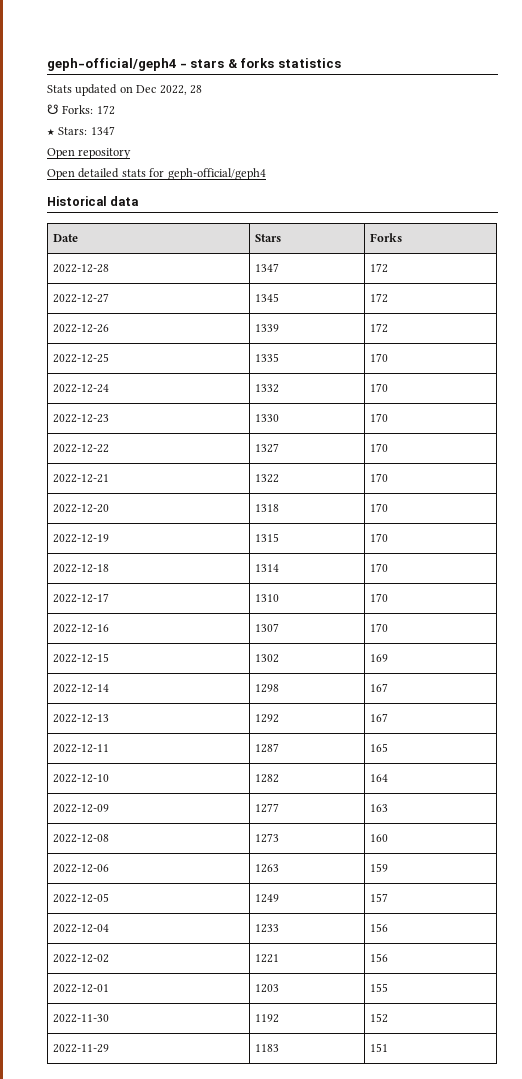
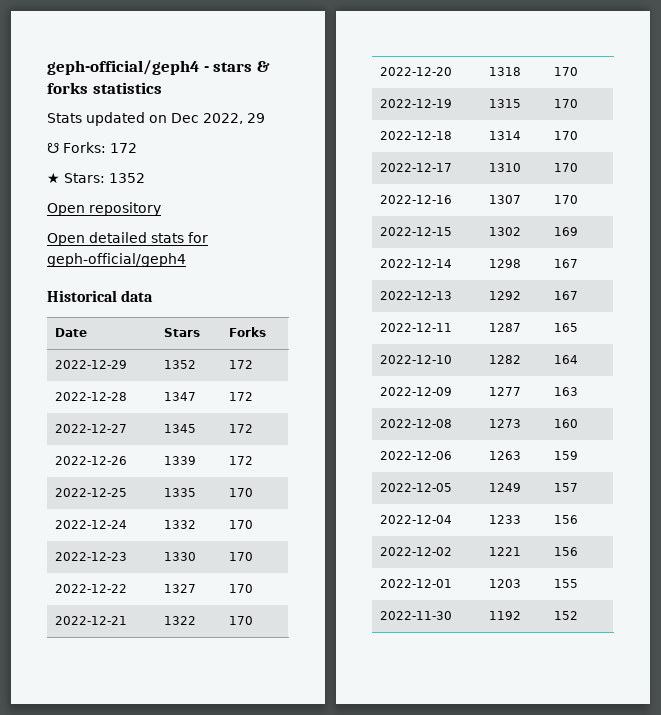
[189,85,202,94] 28 -> [247,113,265,123] 29
[90,126,115,135] 1347 -> [109,173,145,183] 1352
(403, 237) none -> [54,360,127,369] [163,360,196,369] [228,360,253,369] // 2022-12-29 | 1352 | 172
[53,1044,110,1053] [255,1044,280,1052] [370,1043,389,1052] // 2022-11-29 | 1183 | 151 -> (578, 615) none

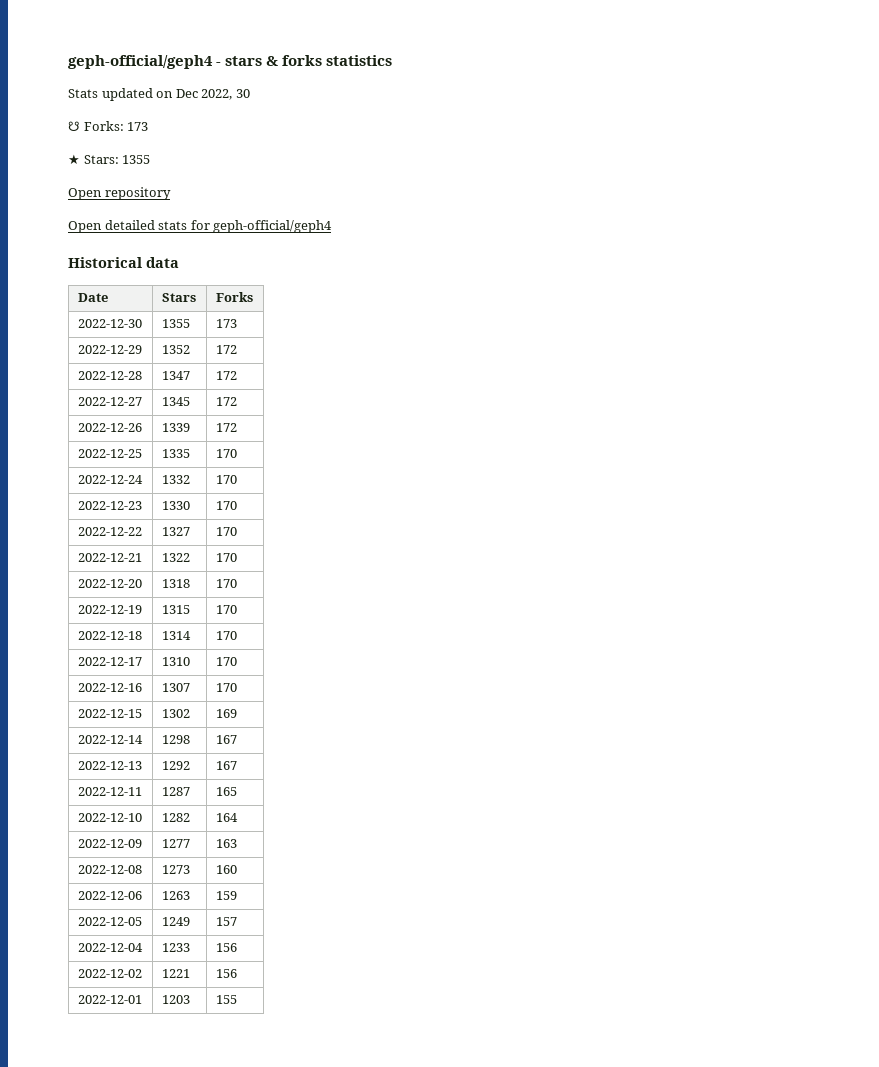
[247,113,265,123] 29 -> [235,89,250,98] 30
[110,143,137,153] 172 -> [127,122,149,131] 173
[109,173,145,183] 1352 -> [122,155,151,164] 1355
(266, 332) none -> [77,319,142,328] [161,319,190,328] [215,319,237,328] // 2022-12-30 | 1355 | 173
[379,611,452,620] [488,611,521,620] [553,611,578,620] // 2022-11-30 | 1192 | 152 -> (237, 999) none

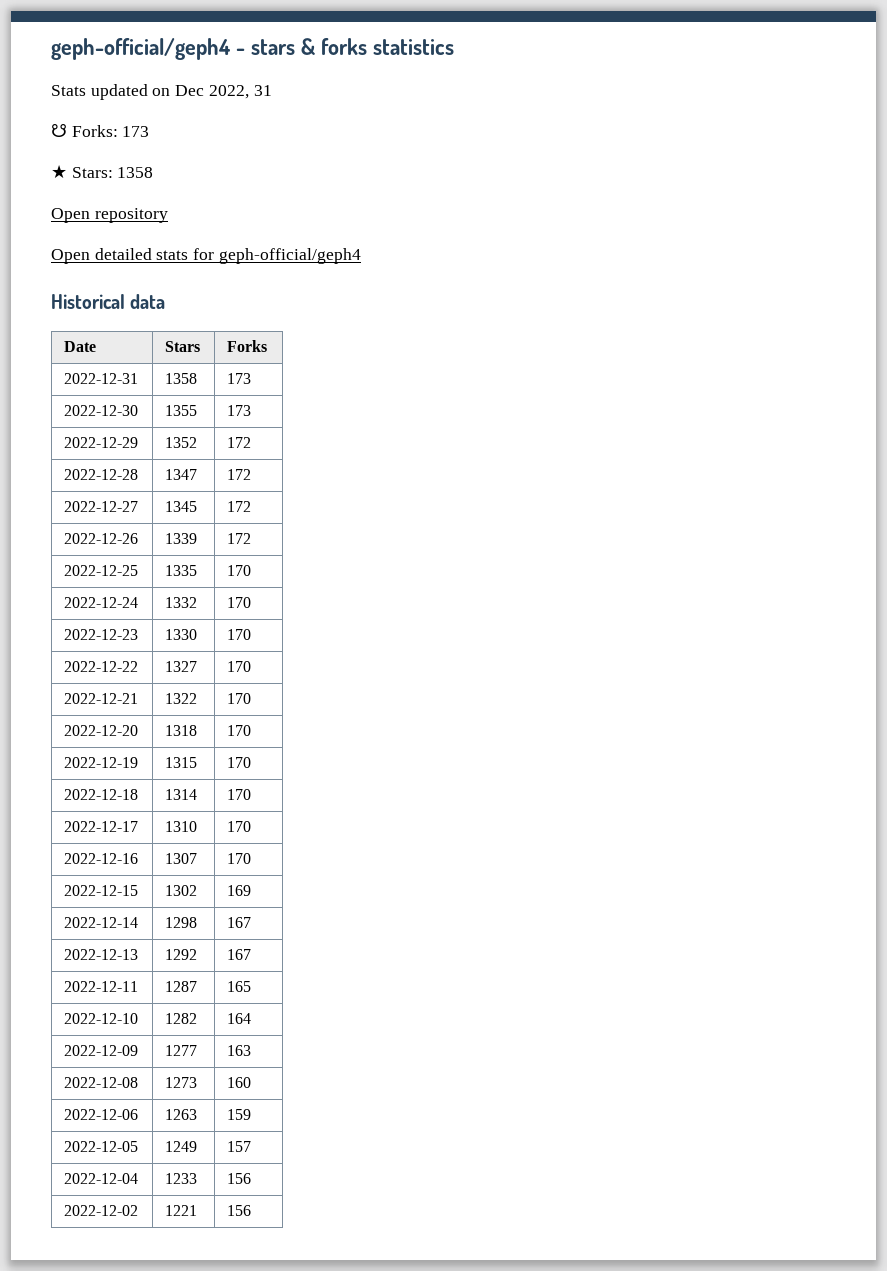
[235,89,250,98] 30 -> [253,85,272,96] 31
[122,155,151,164] 1355 -> [117,167,154,178] 1358
(253, 297) none -> [64,373,139,384] [165,373,198,384] [227,373,252,384] // 2022-12-31 | 1358 | 173
[77,995,142,1004] [161,995,190,1004] [215,995,237,1004] // 2022-12-01 | 1203 | 155 -> (252, 1210) none

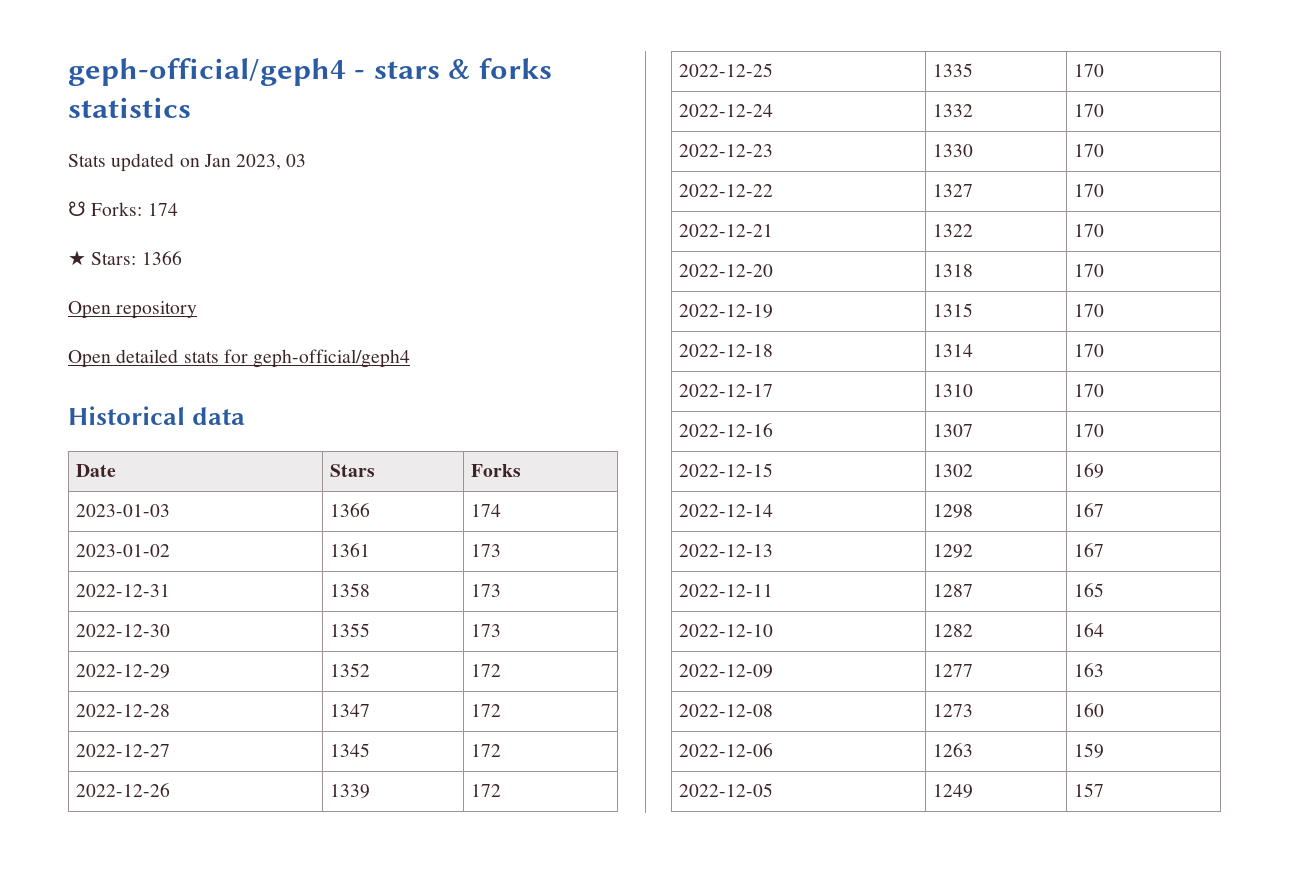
[175,85,272,99] Dec 2022, 31 -> [203,154,307,170] Jan 2023, 03
[122,126,150,137] 173 -> [147,203,178,216] 174
[117,167,154,178] 1358 -> [141,251,182,265] 1366
(268, 346) none -> [75,504,170,517] [329,503,370,517] [470,504,501,517] [75,544,170,557] [329,543,370,557] [470,544,501,557] // 2023-01-03 | 1366 | 174 // 2023-01-02 | 1361 | 173
[64,1173,139,1184] [165,1173,198,1184] [227,1173,252,1184] [64,1205,139,1216] [165,1205,198,1216] [227,1205,252,1216] // 2022-12-04 | 1233 | 156 // 2022-12-02 | 1221 | 156 -> (1104, 790) none

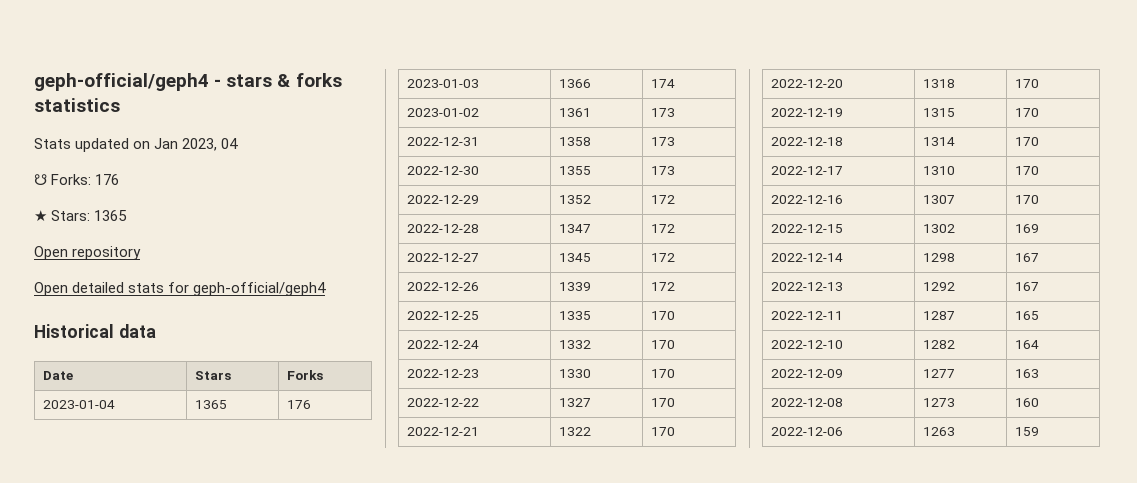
[286,154,307,167] 03 -> [221,138,239,149] 04
[147,203,178,216] 174 -> [95,174,120,185] 176
[141,251,182,265] 1366 -> [94,210,128,221] 1365
(521, 470) none -> [43,400,116,409] [195,400,228,409] [287,400,312,409] // 2023-01-04 | 1365 | 176
[678,783,773,797] [932,784,973,798] [1073,783,1104,797] // 2022-12-05 | 1249 | 157 -> (1040, 431) none

